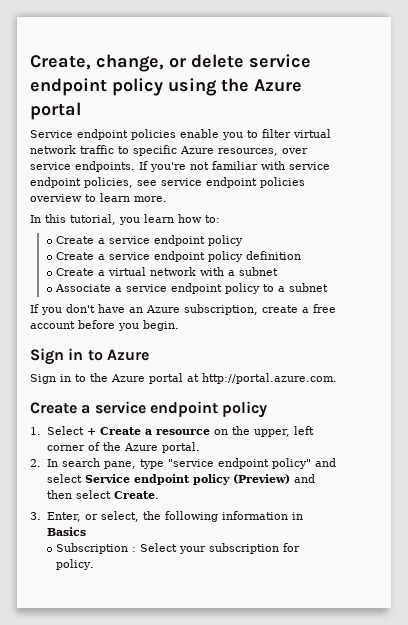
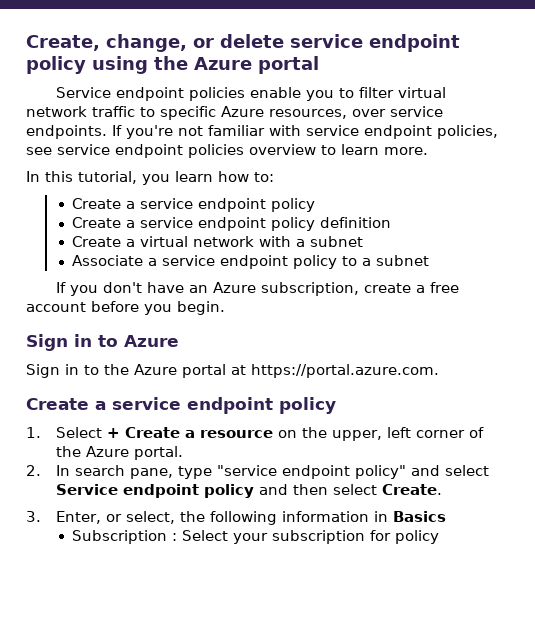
[202,373,337,384] http://portal.azure.com. -> [251,364,439,378] https://portal.azure.com.
[232,474,290,484] (Preview) -> (254, 491) none
[56,559,95,570] policy. -> [395,530,440,544] policy

